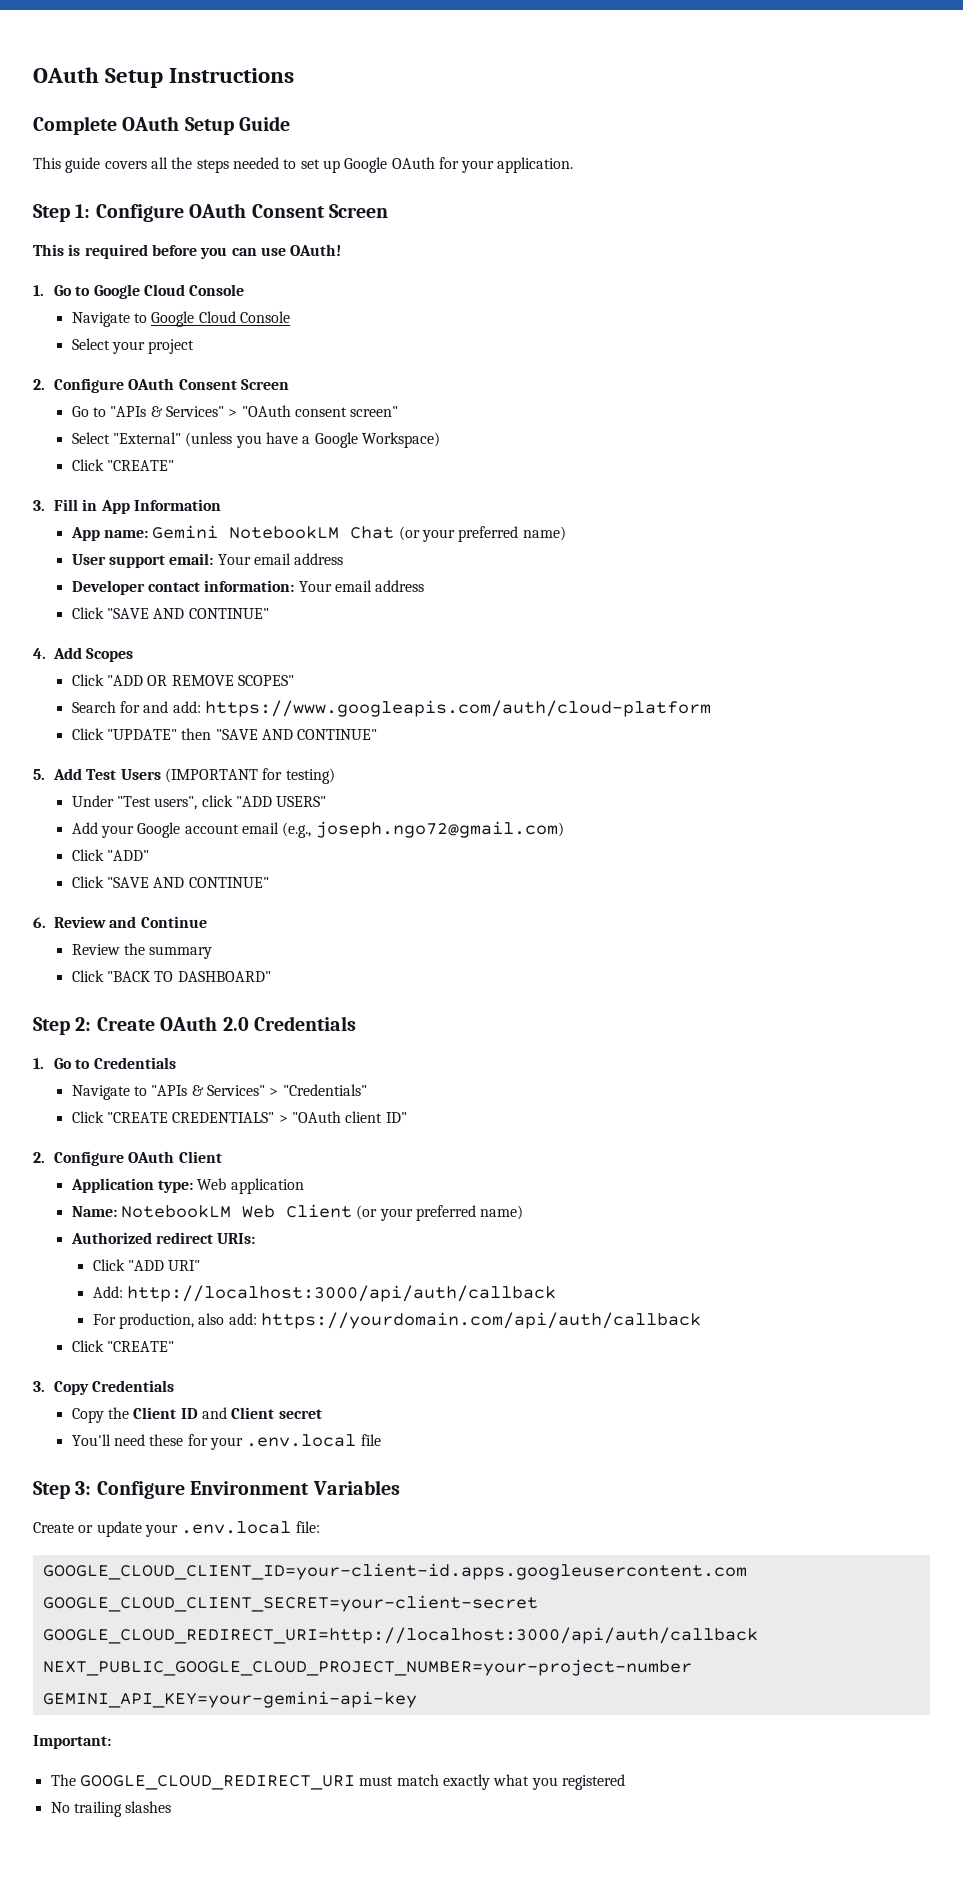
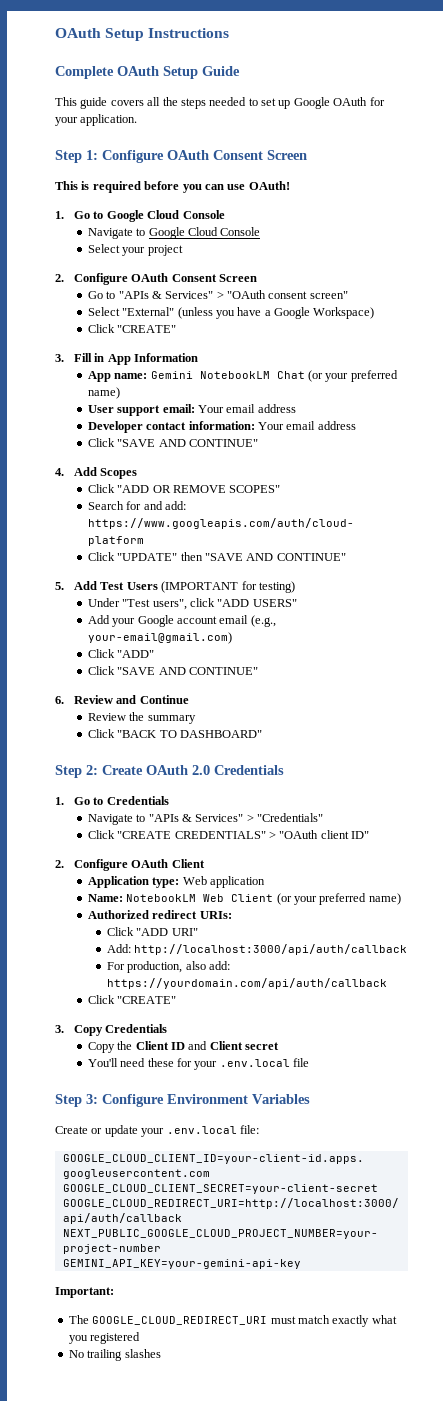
[315,821,564,838] joseph.ngo72@gmail.com) -> [87,632,232,644] your-email@gmail.com)

